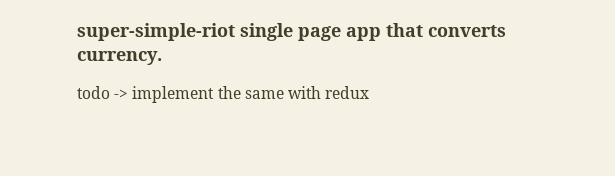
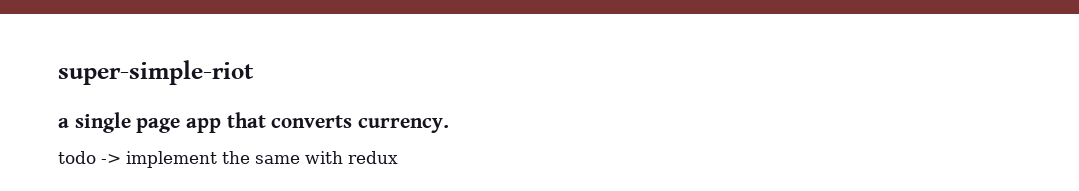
(235, 32) none -> [58,118,69,128] // a

